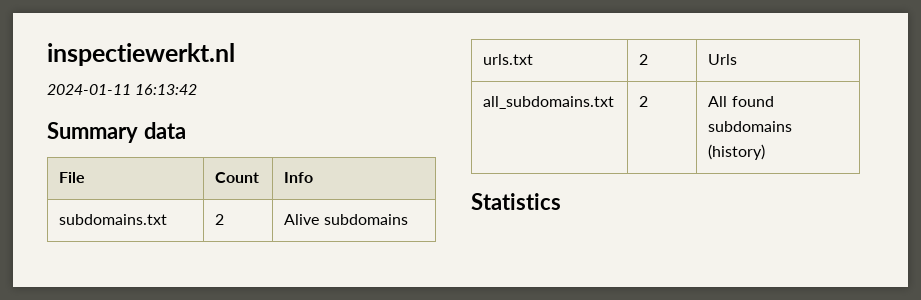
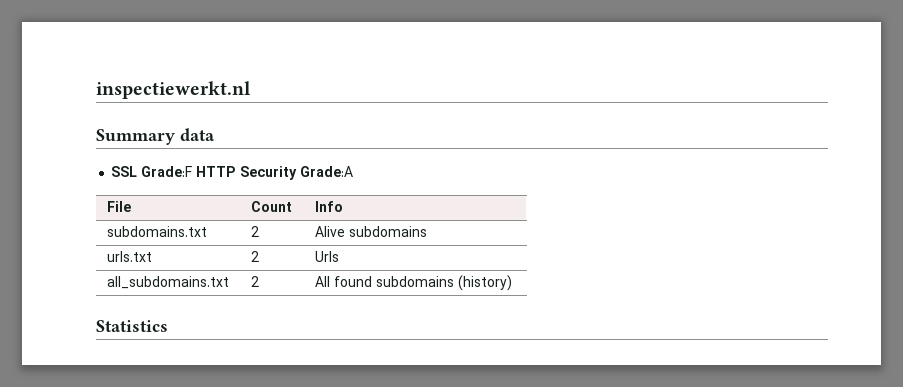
[47,84,198,95] // 2024-01-11 16:13:42 -> (251, 90) none
(186, 130) none -> [111,166,354,180] // SSL Grade:F HTTP Security Grade:A

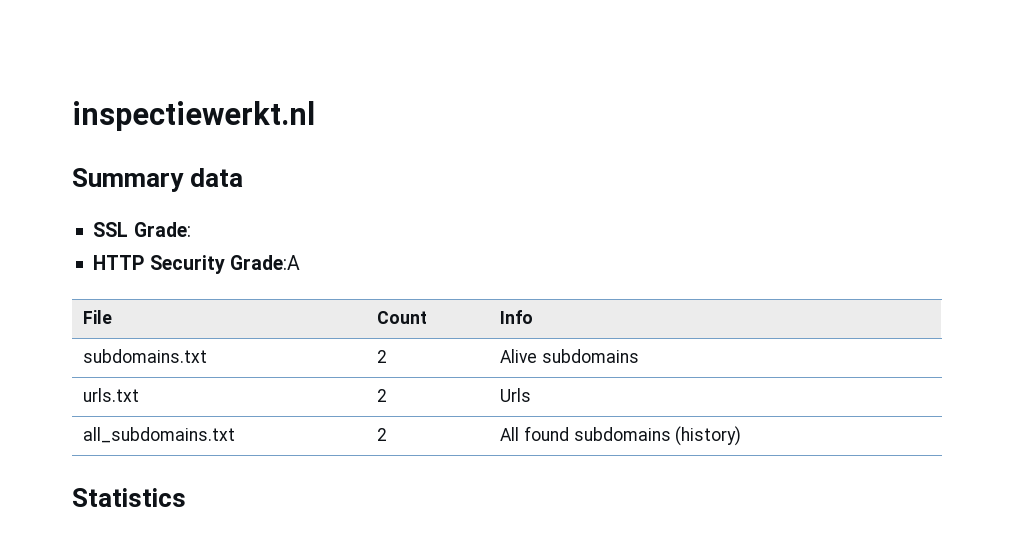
[141,166,193,177] Grade:F -> [133,222,191,237] Grade: //

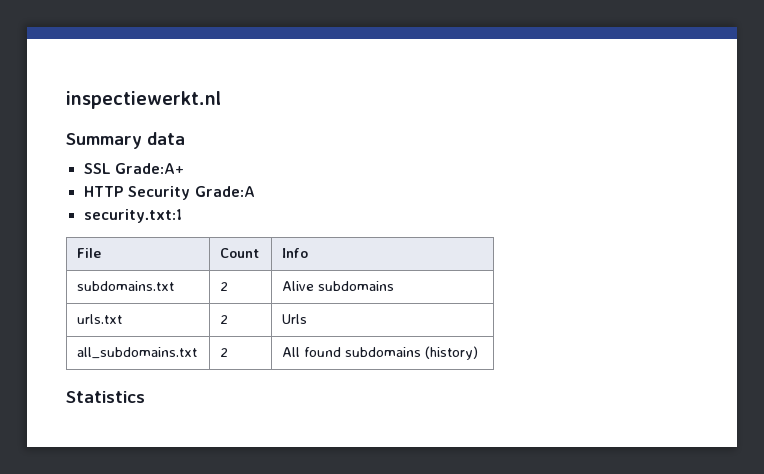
[133,222,191,237] Grade: -> [114,163,184,174] Grade:A+
(300, 262) none -> [83,209,182,223] // security.txt:1

